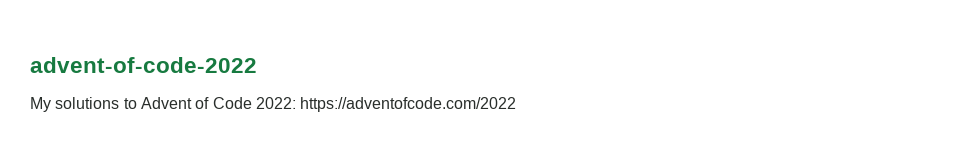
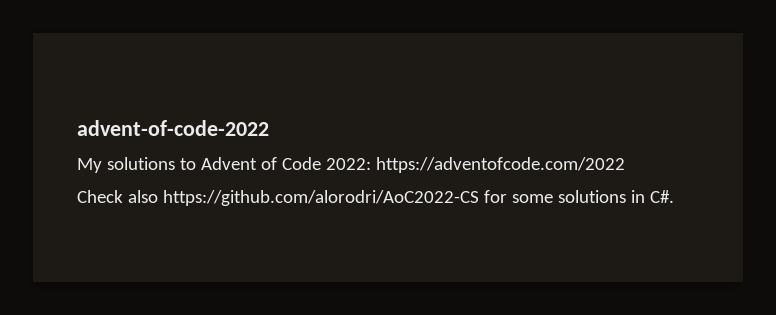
(517, 104) none -> [77,190,674,206] // Check also https://github.com/alorodri/AoC2022-CS for some solutions in C#.

